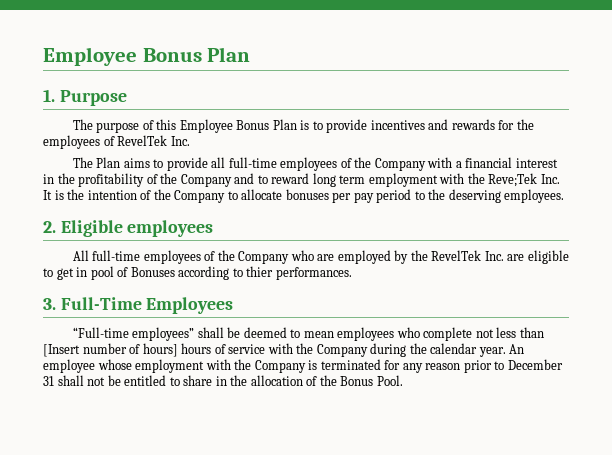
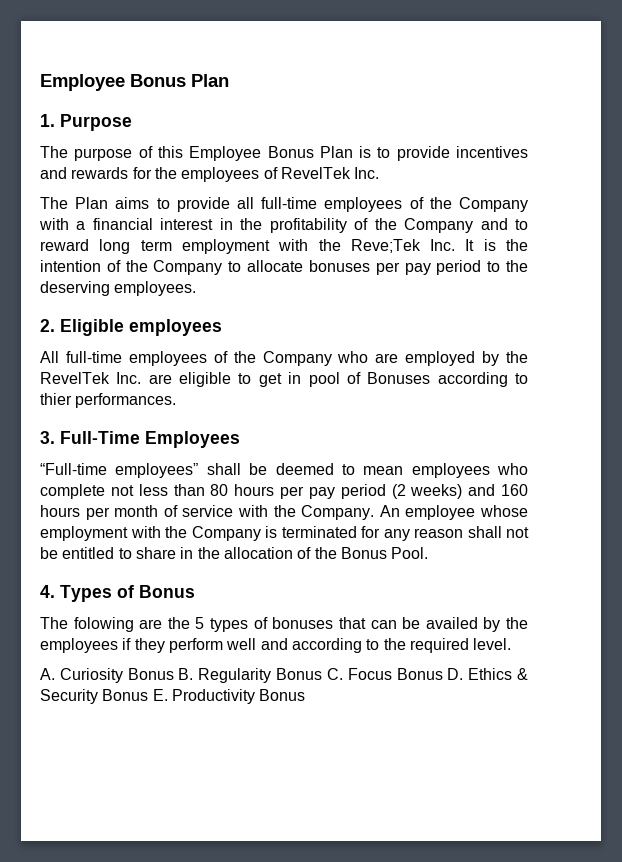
[43,343,506,357] [Insert number of hours] hours of service with the Company during the calendar year. -> [210,484,528,499] [40,505,375,520] 80 hours per pay period (2 weeks) and 160 hours per month of service with the Company.
[463,359,563,373] [43,376,54,386] prior to December 31 -> (463, 533) none
(403, 380) none -> [40,585,195,602] [40,617,529,632] [40,638,512,653] [40,668,528,683] [40,689,306,704] // 4. Types of Bonus // The folowing are the 5 types of bonuses that can be availed by the employees if they perform well and according to the required level. // A. Curiosity Bonus B. Regularity Bonus C. Focus Bonus D. Ethics & Security Bonus E. Productivity Bonus

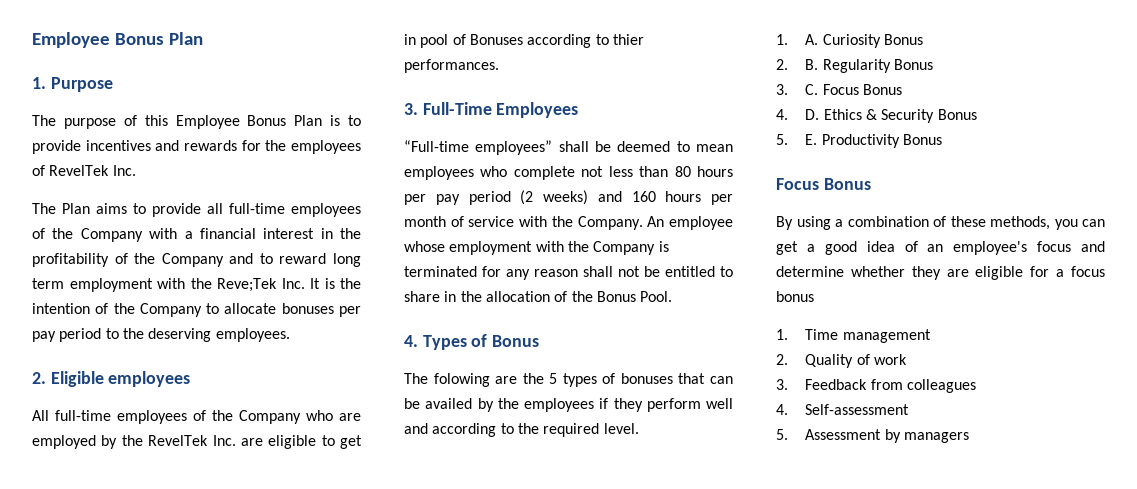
(512, 644) none -> [776,34,788,45] 1.
(174, 674) none -> [776,59,788,70] // 2.
(323, 674) none -> [776,84,788,95] // 3.
(443, 674) none -> [776,109,788,120] // 4.
(149, 695) none -> [776,134,788,145] // 5.
(306, 695) none -> [776,178,871,190] [776,216,1105,230] [776,241,1105,255] [776,266,1105,280] [776,291,814,302] [776,329,931,343] [776,354,908,368] [776,379,977,393] [776,404,910,415] [776,429,970,443] // Focus Bonus // By using a combination of these methods, you can get a good idea of an employee's focus and determine whether they are eligible for a focus bonus // 1. Time management // 2. Quality of work // 3. Feedback from colleagues // 4. Self-assessment // 5. Assessment by managers

